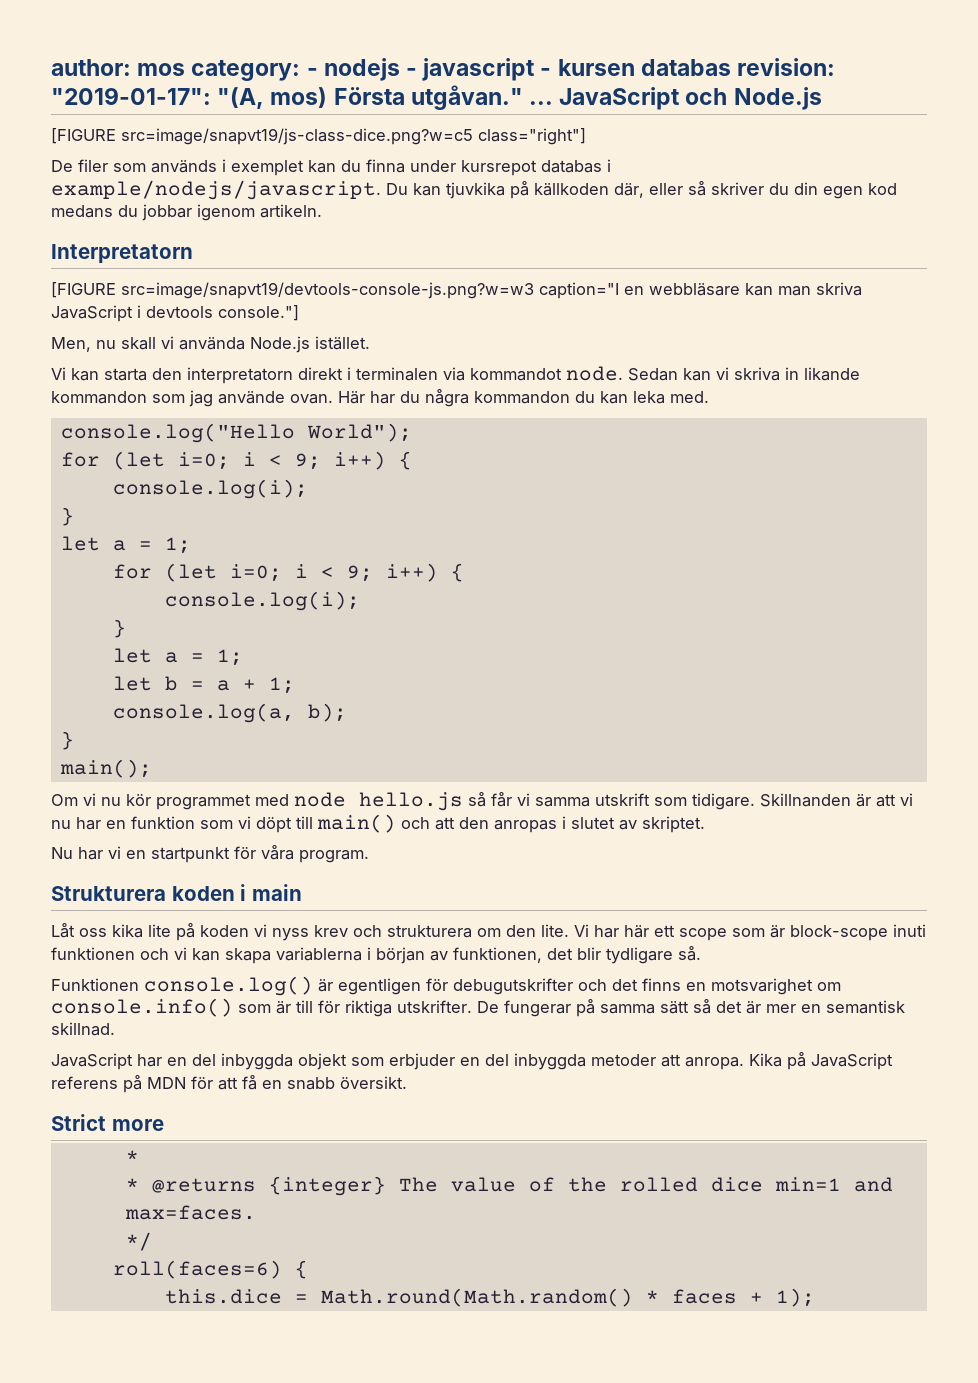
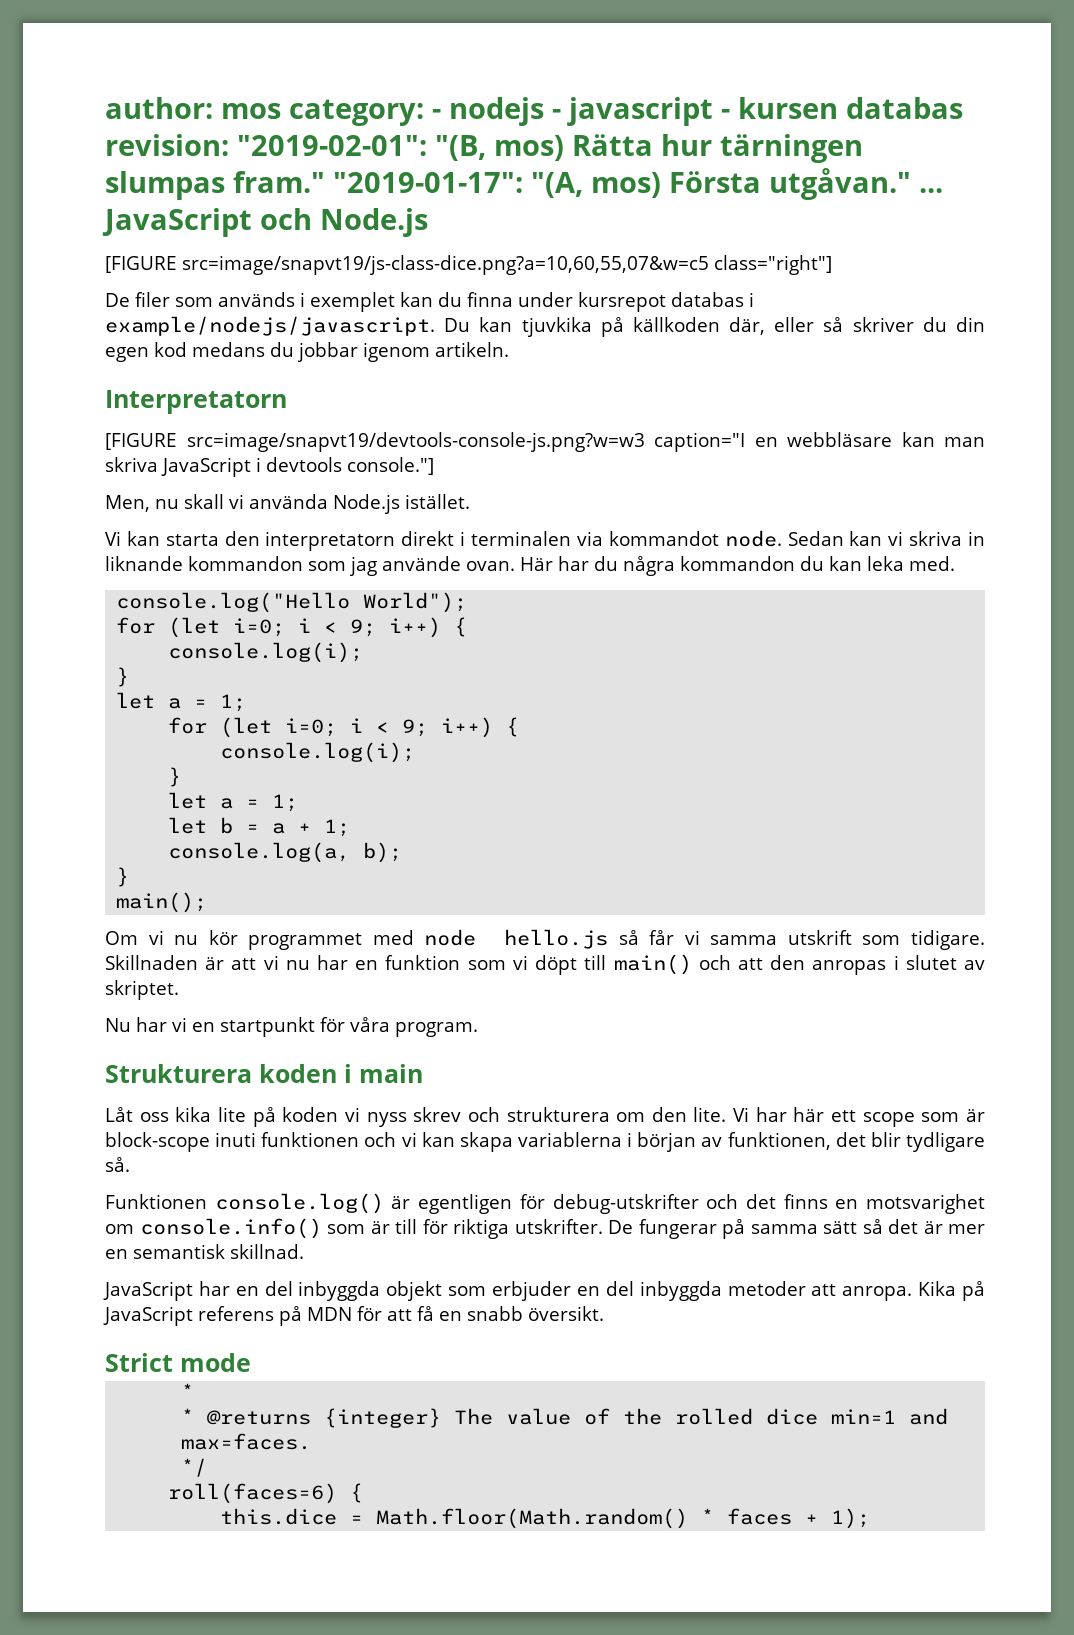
(836, 67) none -> [236,134,863,163] [105,171,325,200] "2019-02-01": "(B, mos) Rätta hur tärningen slumpas fram."
[121,128,473,145] src=image/snapvt19/js-class-dice.png?w=c5 -> [182,255,709,275] src=image/snapvt19/js-class-dice.png?a=10,60,55,07&w=c5
[804,367,860,381] likande -> [105,556,183,571] liknande
[760,793,851,807] Skillnanden -> [105,955,198,970] Skillnaden
[314,925,348,937] krev -> [413,1107,462,1122] skrev
[453,978,573,995] debugutskrifter -> [552,1194,699,1214] debug-utskrifter
[111,1119,164,1131] more -> [180,1353,251,1372] mode
[320,1288,633,1307] Math.round(Math.random() -> [376,1508,689,1529] Math.floor(Math.random()

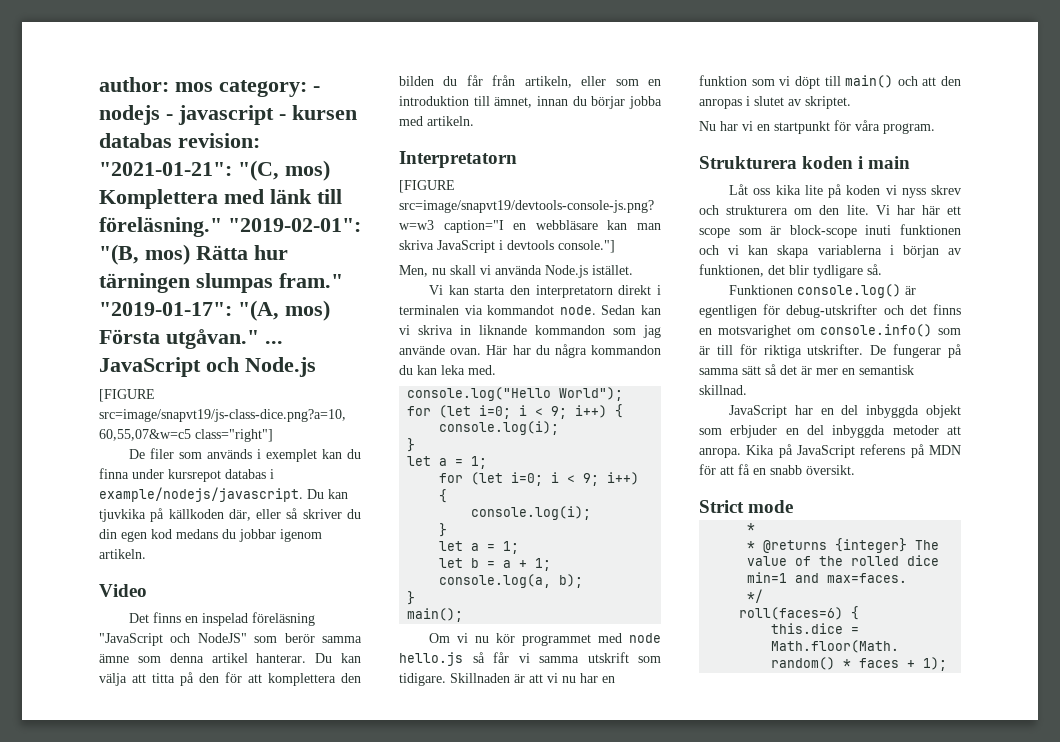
(229, 145) none -> [99,160,330,181] [99,189,342,209] [99,217,222,237] "2021-01-21": "(C, mos) Komplettera med länk till föreläsning."
(509, 349) none -> [99,584,147,597] [129,612,316,626] [99,633,362,646] [99,653,361,663] [99,672,361,686] [399,75,661,88] [399,96,662,109] [399,116,474,126] // Video // Det finns en inspelad föreläsning "JavaScript och NodeJS" som berör samma ämne som denna artikel hanterar. Du kan välja att titta på den för att komplettera den bilden du får från artikeln, eller som en introduktion till ämnet, innan du börjar jobba med artikeln.

